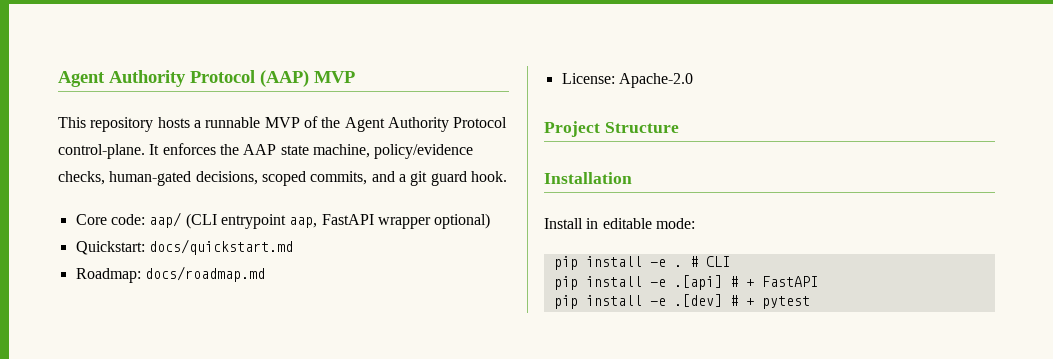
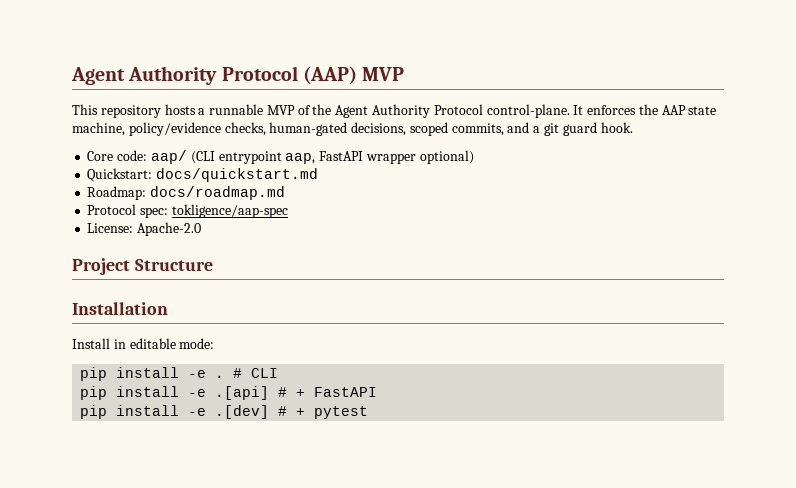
(265, 274) none -> [87,204,288,218] // Protocol spec: tokligence/aap-spec

